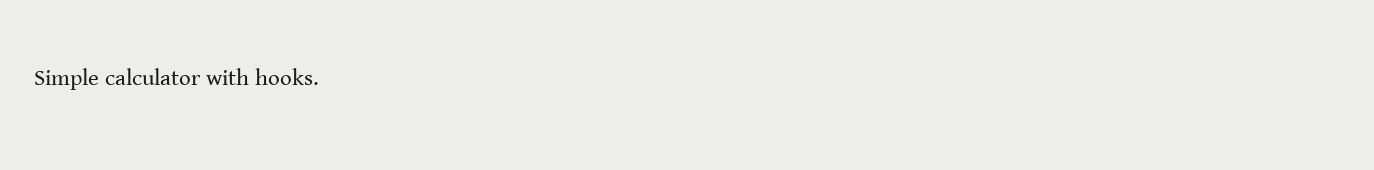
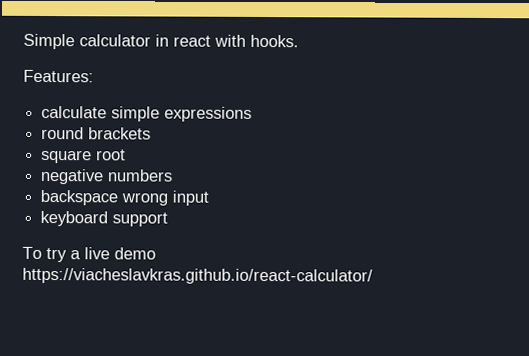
(202, 76) none -> [155,34,211,47] in react
(320, 76) none -> [23,69,94,83] [41,105,253,122] [41,126,152,140] [41,149,127,164] [40,168,174,185] [40,189,210,206] [40,210,169,227] [22,246,156,263] [22,267,373,285] // Features: // calculate simple expressions // round brackets // square root // negative numbers // backspace wrong input // keyboard support // To try a live demo https://viacheslavkras.github.io/react-calculator/

